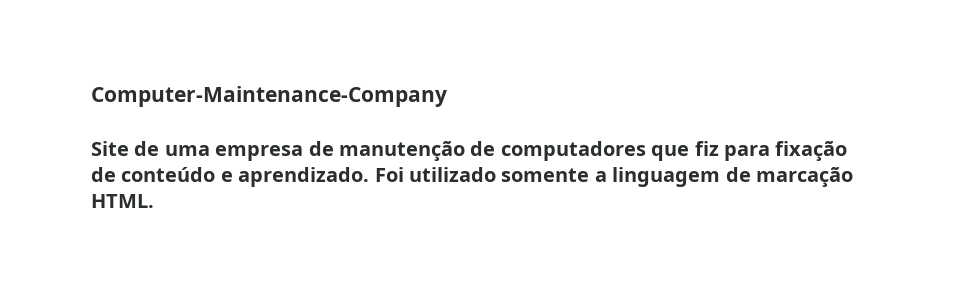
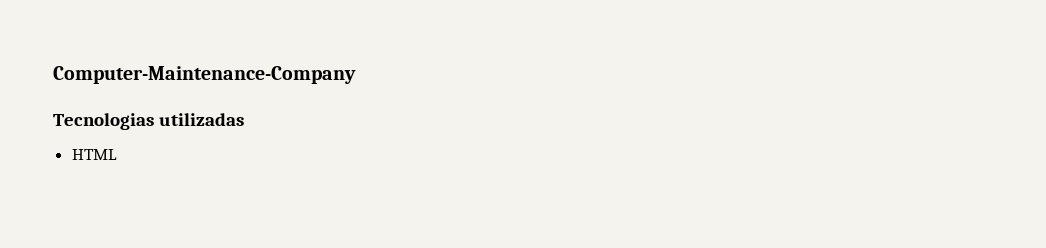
[91,141,848,161] [91,167,853,187] [91,194,154,208] Site de uma empresa de manutenção de computadores que fiz para fixação de conteúdo e aprendizado. Foi utilizado somente a linguagem de marcação HTML. -> [53,113,244,130] [71,149,117,160] Tecnologias utilizadas // HTML

